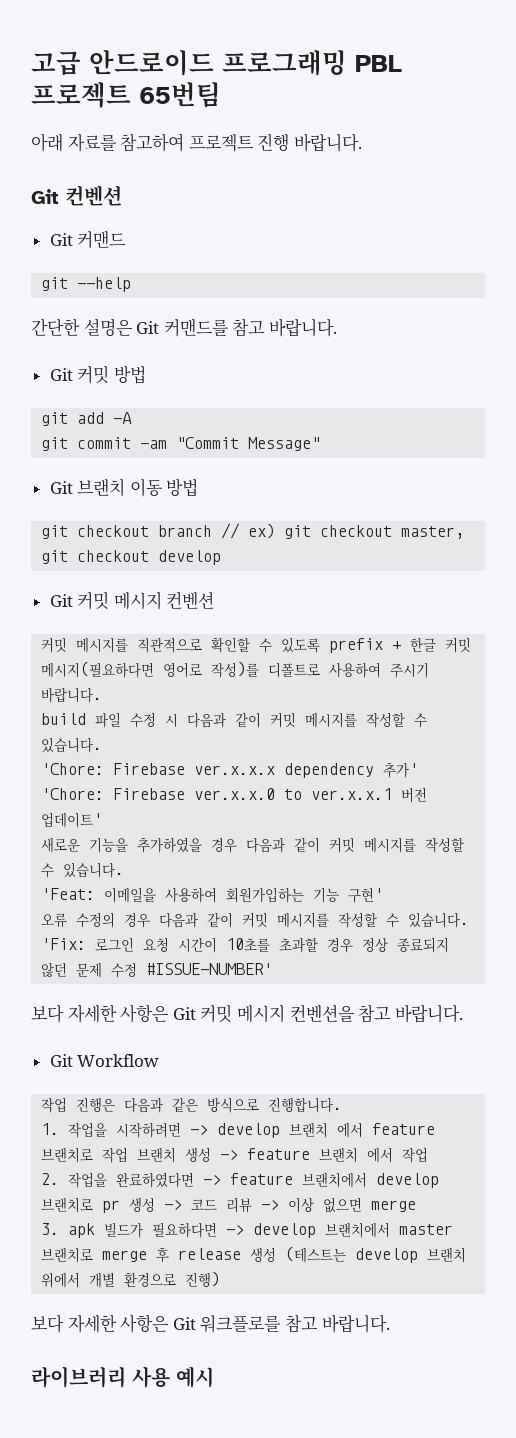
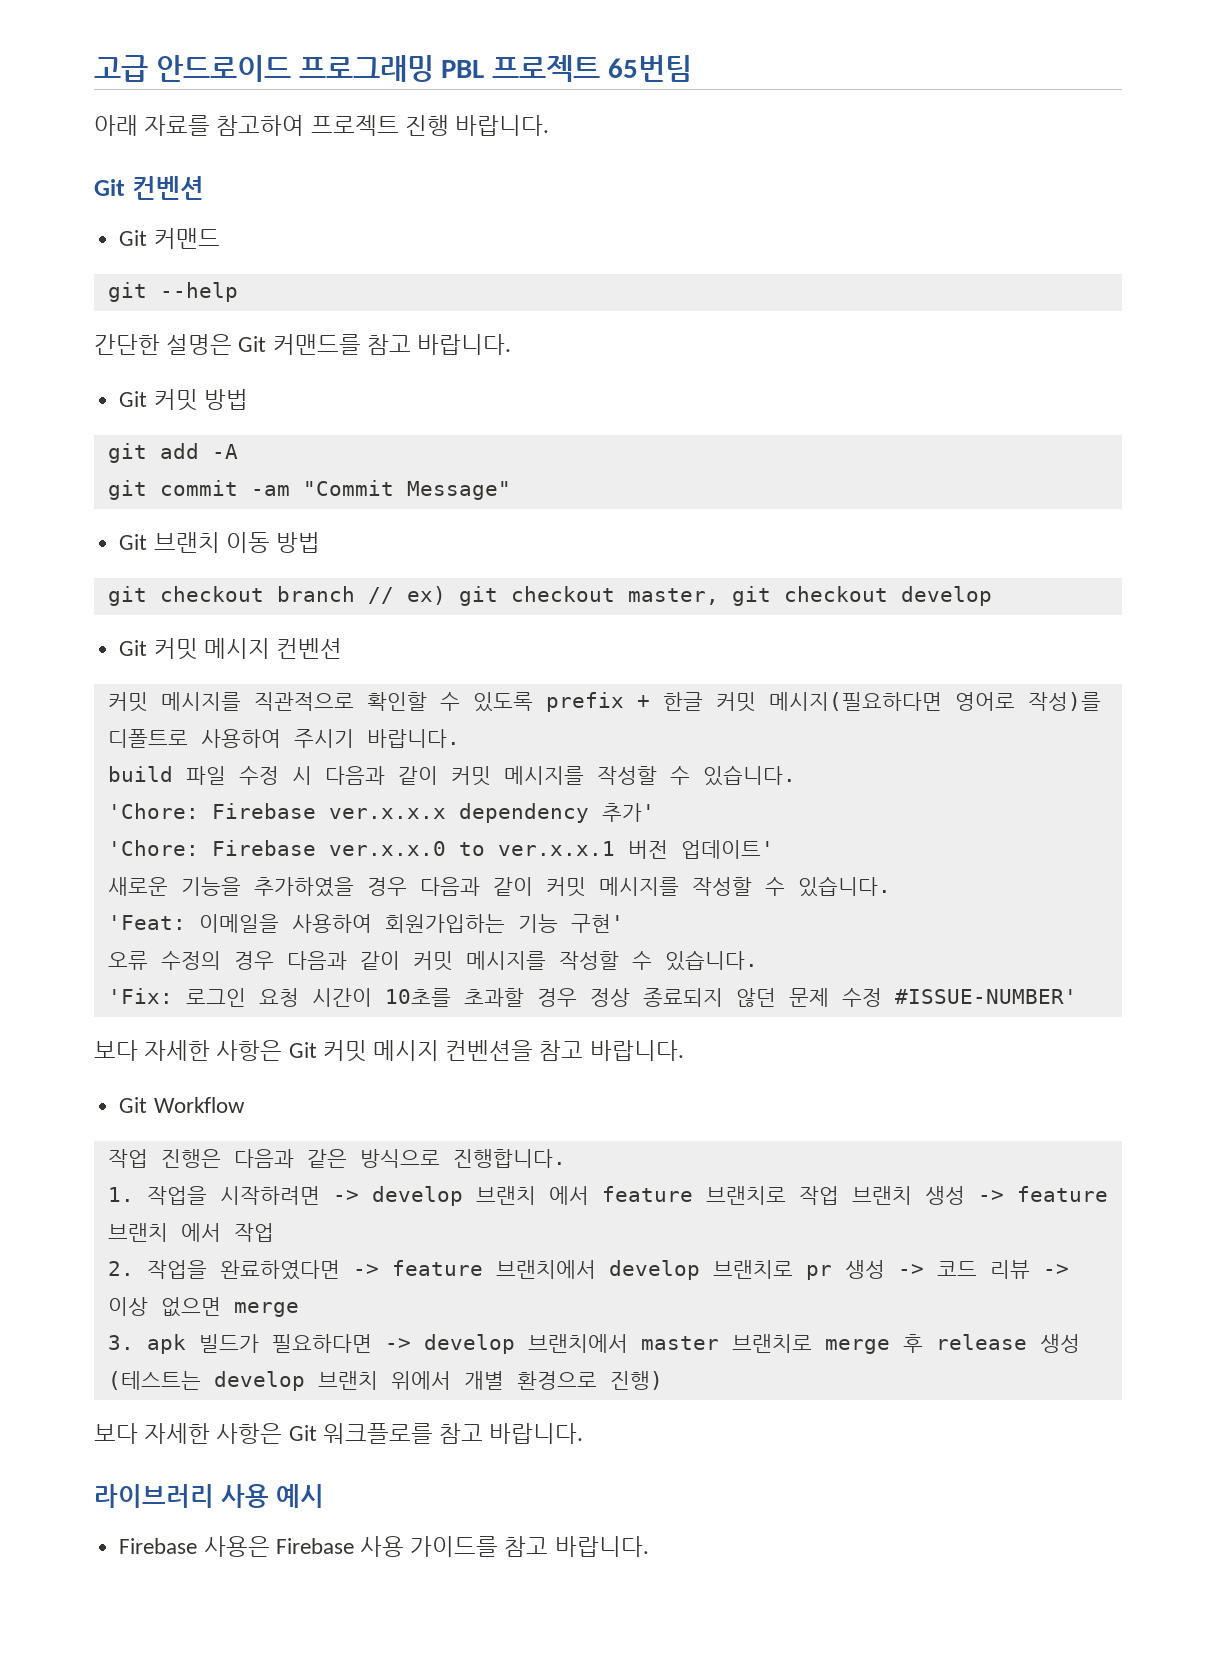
(214, 1377) none -> [119,1536,649,1557] // Firebase 사용은 Firebase 사용 가이드를 참고 바랍니다.

